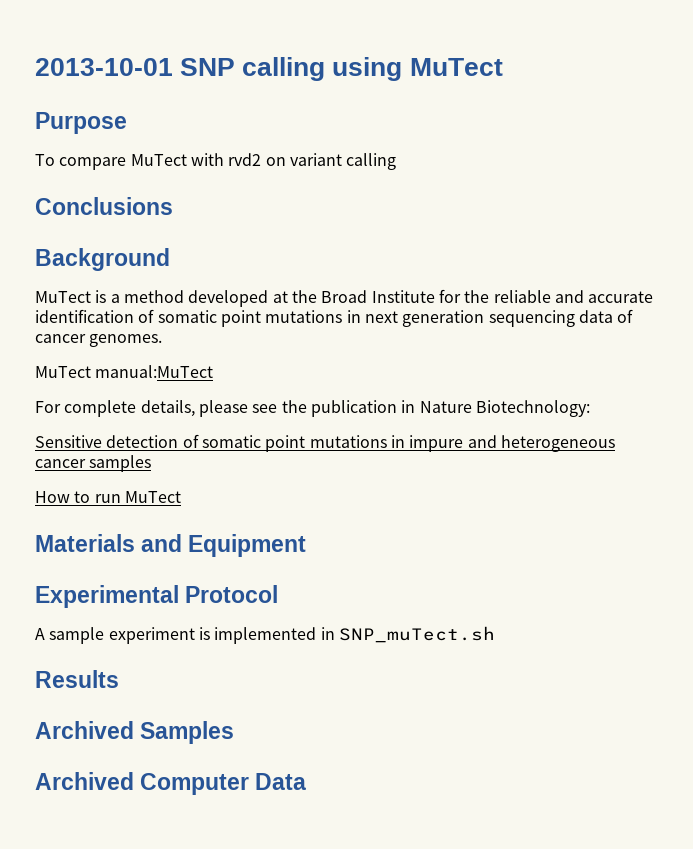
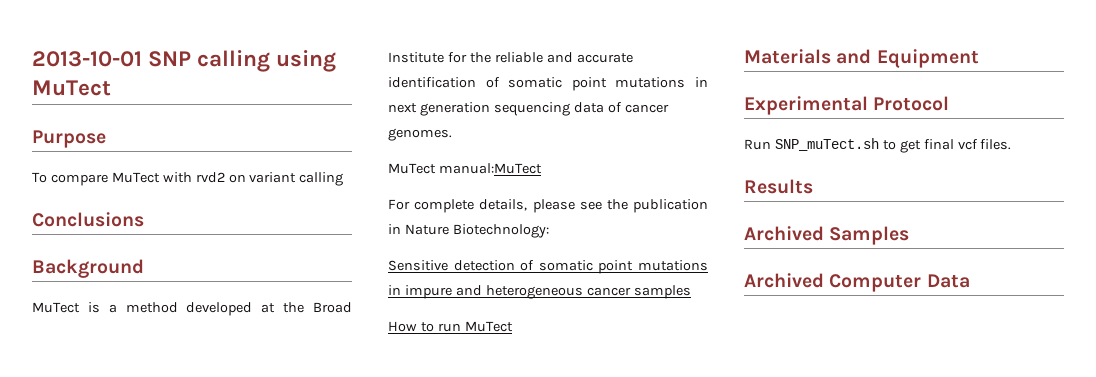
[35,626,495,644] A sample experiment is implemented in SNP_muTect.sh -> [744,138,1012,153] Run SNP_muTect.sh to get final vcf files.

